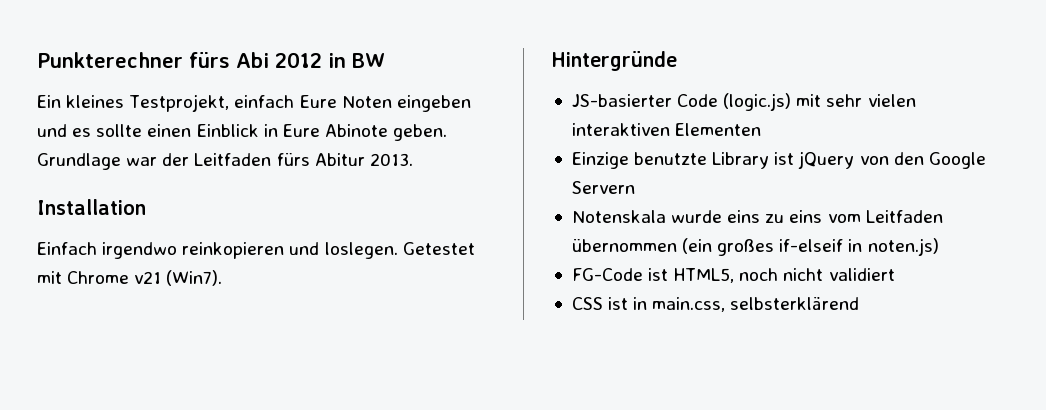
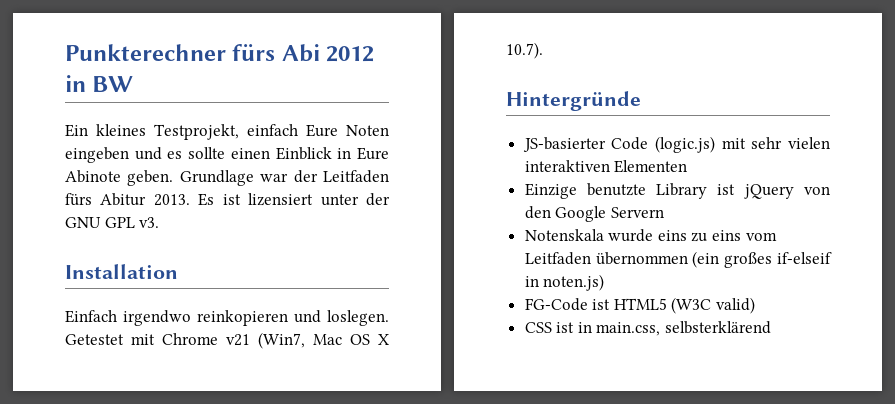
(413, 159) none -> [198,193,390,206] [65,217,160,228] Es ist lizensiert unter der GNU GPL v3.
[166,270,223,286] (Win7). -> [258,332,389,349] [506,42,543,59] (Win7, Mac OS X 10.7).
[673,268,895,283] HTML5, noch nicht validiert -> [613,297,756,314] HTML5 (W3C valid)

